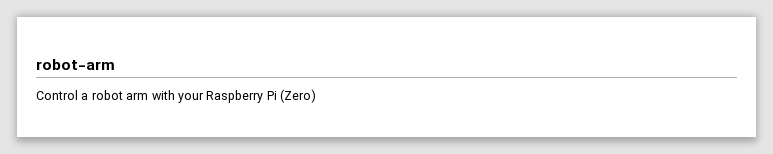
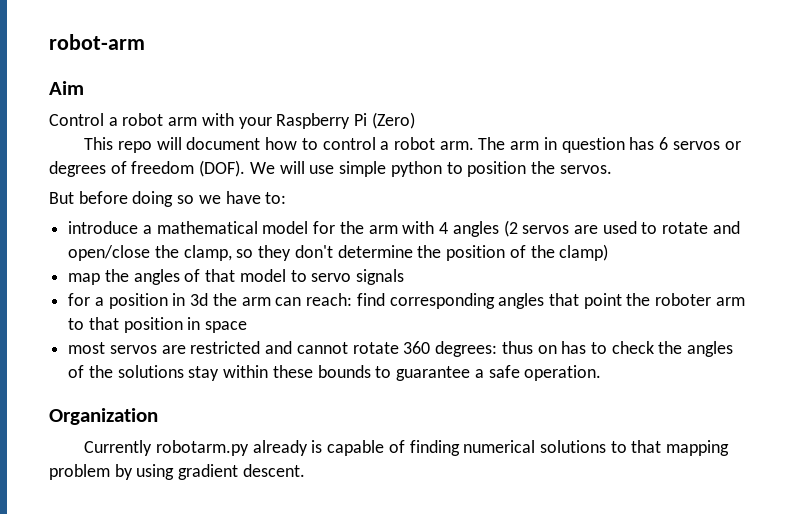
(115, 64) none -> [49,81,84,95] // Aim
(316, 96) none -> [84,137,741,153] [49,160,612,177] [49,191,287,207] [68,220,740,237] [68,244,609,261] [68,269,405,285] [68,293,745,309] [68,317,248,333] [68,341,734,357] [68,365,602,381] [49,408,158,425] [84,440,730,456] [49,464,305,480] // This repo will document how to control a robot arm. The arm in question has 6 servos or degrees of freedom (DOF). We will use simple python to position the servos. // But before doing so we have to: // introduce a mathematical model for the arm with 4 angles (2 servos are used to rotate and open/close the clamp, so they don't determine the position of the clamp) // map the angles of that model to servo signals // for a position in 3d the arm can reach: find corresponding angles that point the roboter arm to that position in space // most servos are restricted and cannot rotate 360 degrees: thus on has to check the angles of the solutions stay within these bounds to guarantee a safe operation. // Organization // Currently robotarm.py already is capable of finding numerical solutions to that mapping problem by using gradient descent.

